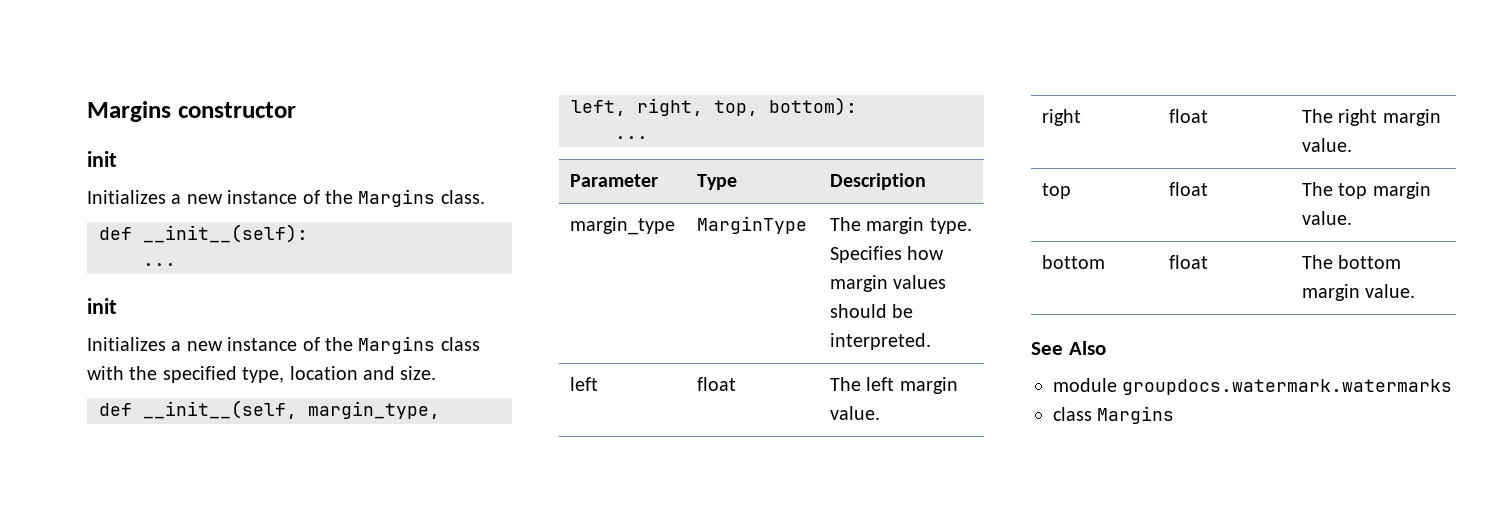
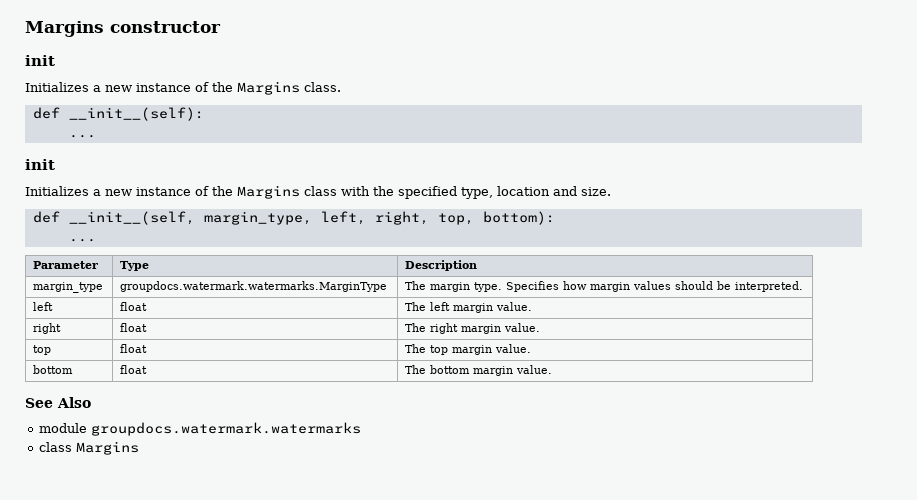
[696,216,807,234] MarginType -> [120,281,388,292] groupdocs.watermark.watermarks.MarginType

